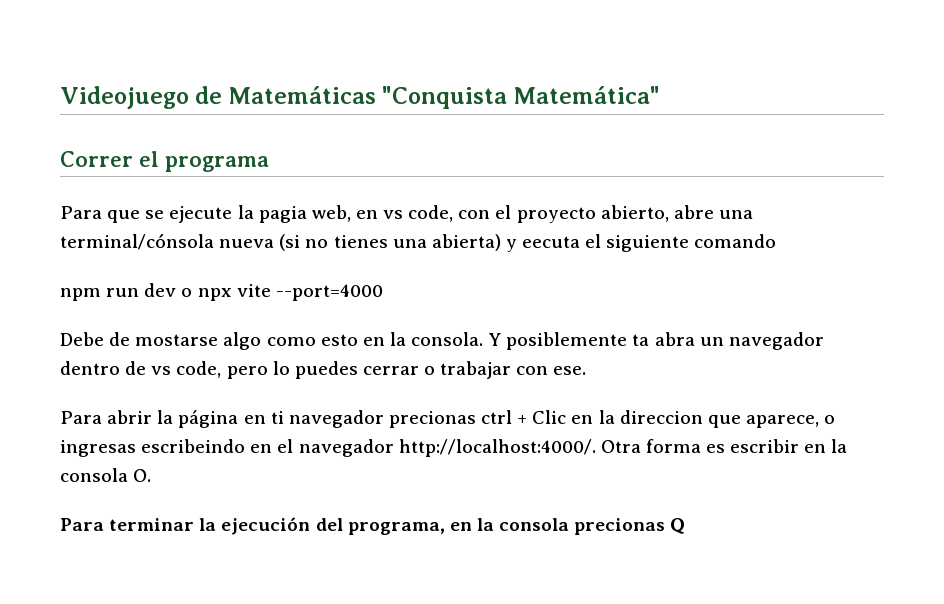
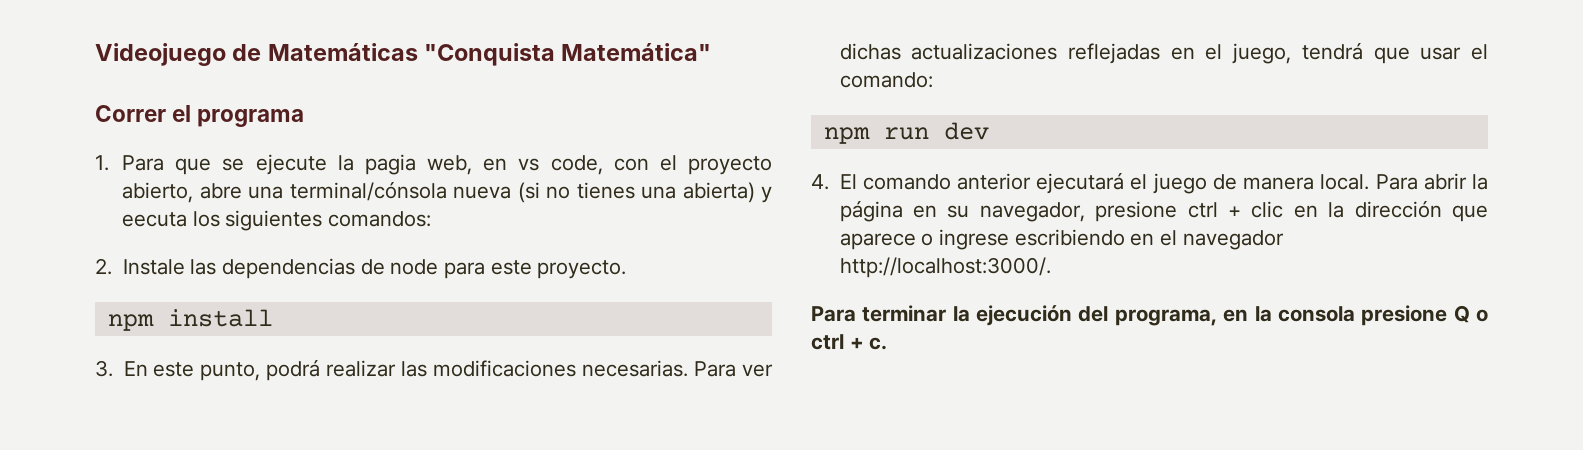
(269, 164) none -> [95,155,109,171] 1.
[585,234,777,252] [60,283,383,301] [60,332,824,350] [60,361,587,379] el siguiente comando // npm run dev o npx vite --port=4000 // Debe de mostarse algo como esto en la consola. Y posiblemente ta abra un navegador dentro de vs code, pero lo puedes cerrar o trabajar con ese. // -> [192,210,432,231] [95,258,627,279] [107,309,273,331] [95,359,774,381] [839,42,1488,64] [839,72,933,88] [823,122,989,144] [811,172,1370,194] los siguientes comandos: // 2. Instale las dependencias de node para este proyecto. // npm install // 3. En este punto, podrá realizar las modificaciones necesarias. Para ver dichas actualizaciones reflejadas en el juego, tendrá que usar el comando: // npm run dev // 4. El comando anterior ejecutará el juego de manera local.
[270,410,836,428] [60,439,848,457] [60,468,152,482] ti navegador precionas ctrl + Clic en la direccion que aparece, o ingresas escribeindo en el navegador http://localhost:4000/. Otra forma es escribir en la consola O. -> [947,200,1488,222] [839,229,1284,250] [839,257,1051,278] su navegador, presione ctrl + clic en la dirección que aparece o ingrese escribiendo en el navegador http://localhost:3000/.
[574,518,686,535] precionas Q -> [1361,305,1488,326] [811,334,888,350] presione Q o ctrl + c.

